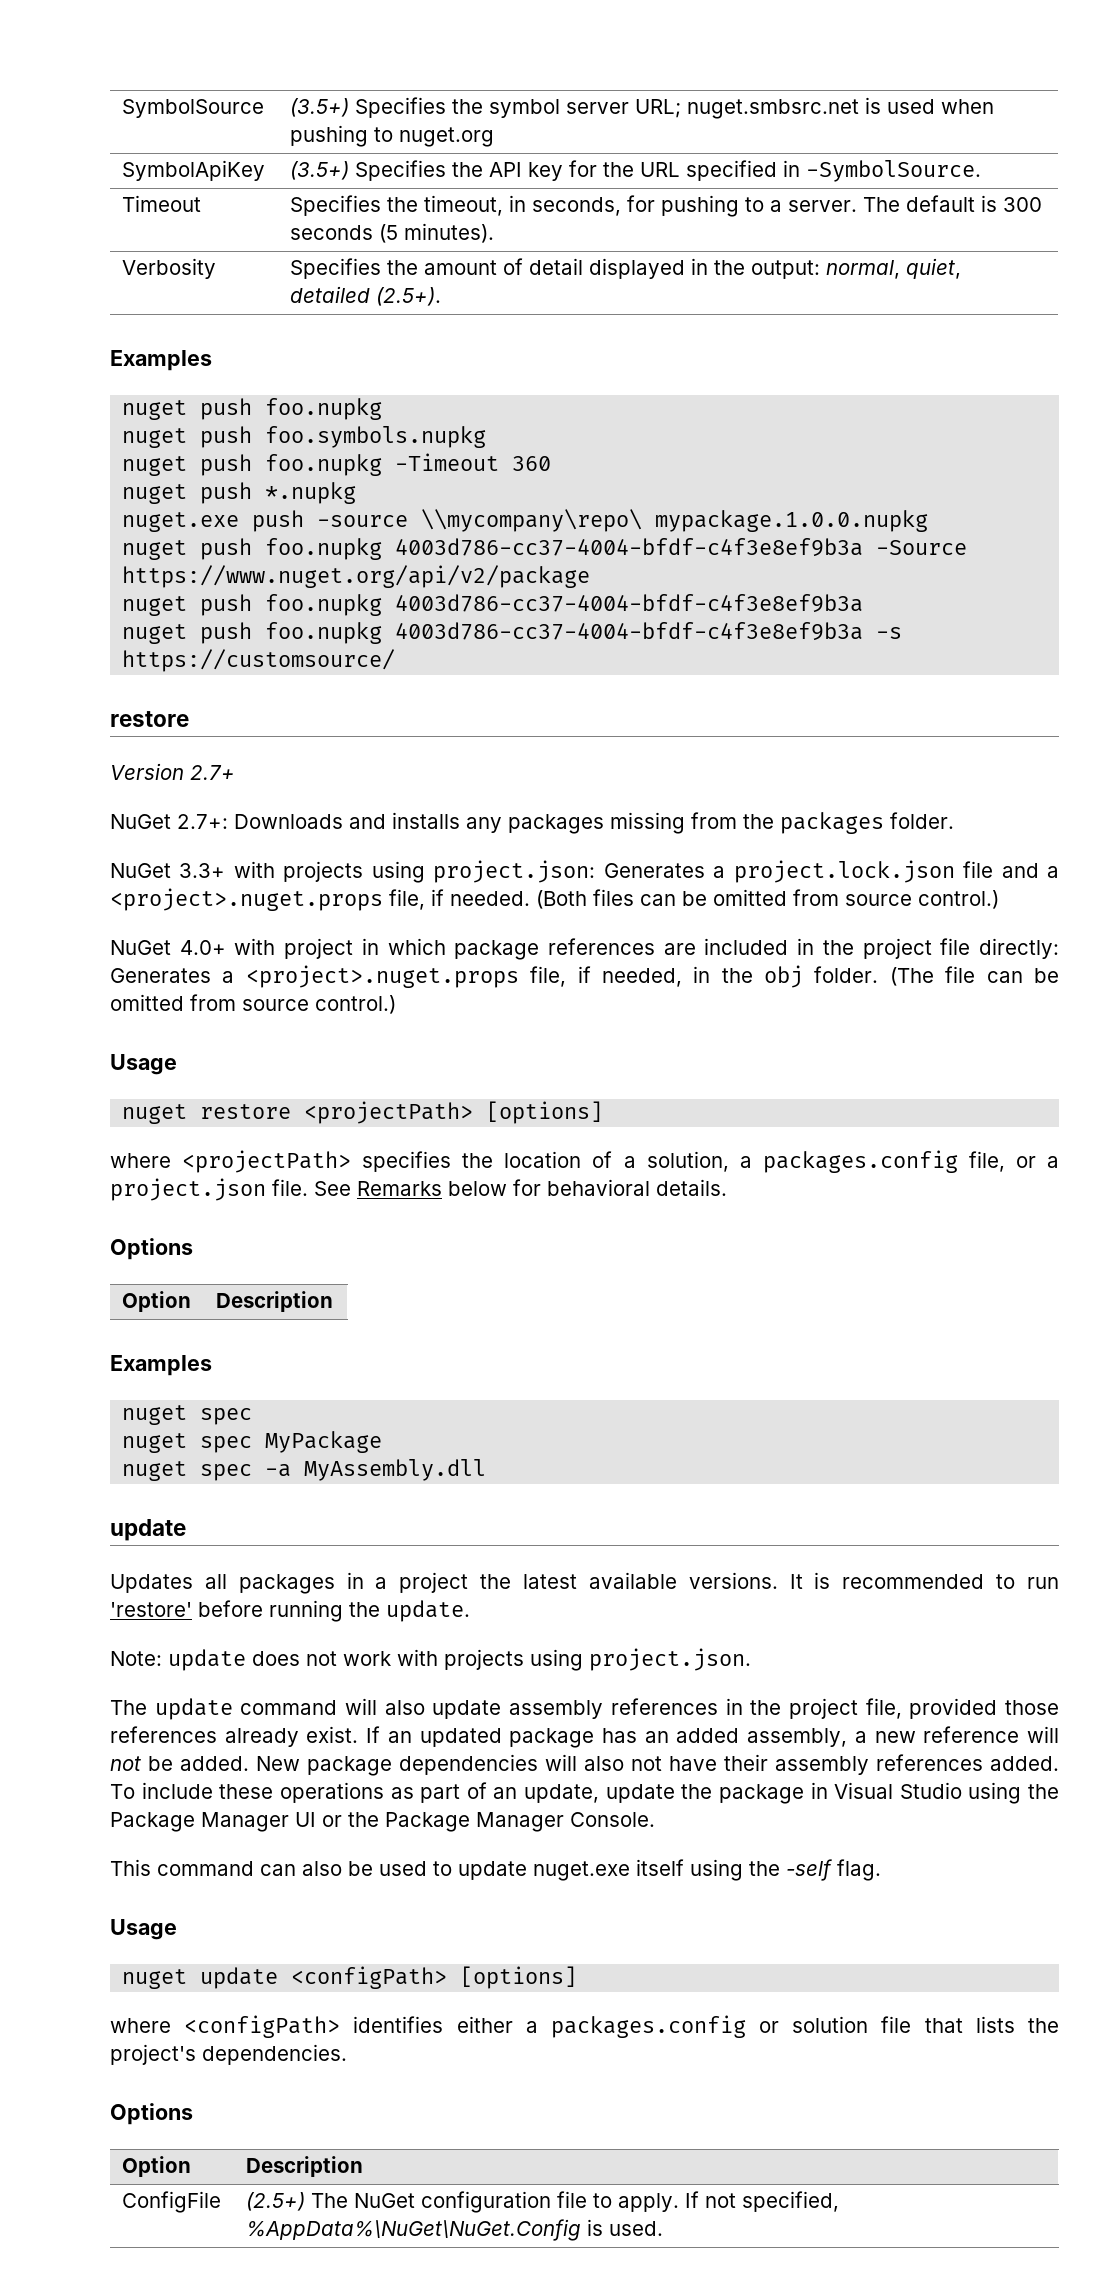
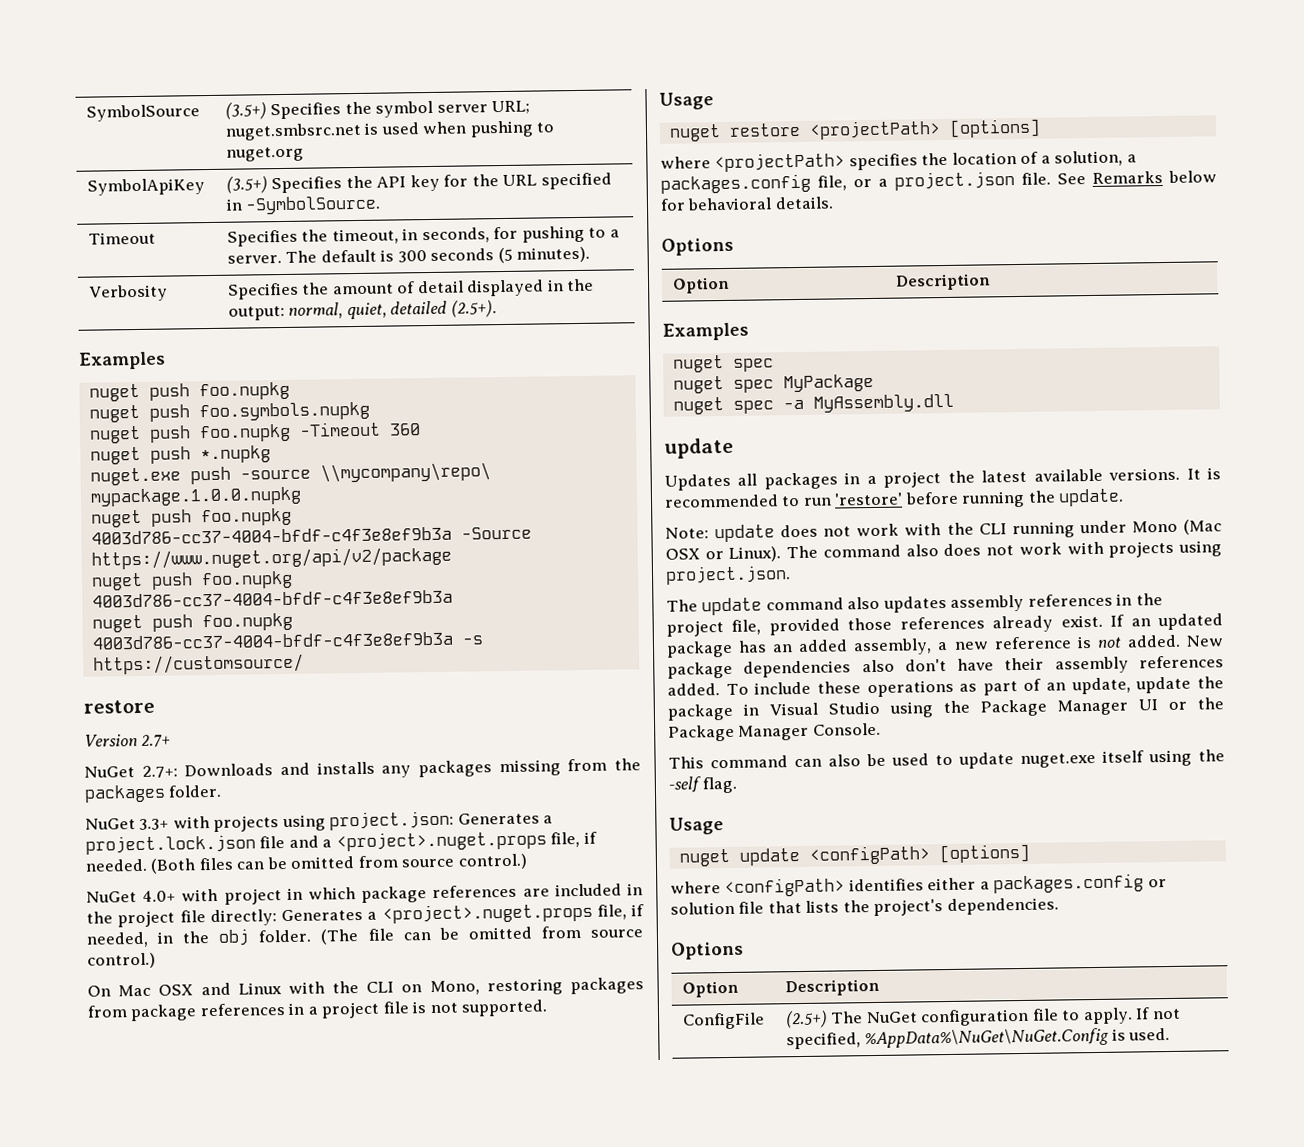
(396, 1004) none -> [87,977,644,997] [87,999,549,1022] // On Mac OSX and Linux with the CLI on Mono, restoring packages from package references in a project file is not supported.
(438, 1657) none -> [946,519,1222,539] [665,541,1104,562] the CLI running under Mono (Mac OSX or Linux). The command also does not work with
[345,1698,502,1719] will also update -> [847,595,947,613] also updates
[1026,1726,1059,1743] [110,1756,173,1771] will not be -> [1076,636,1122,649] is not
[545,1754,662,1771] will also not -> [861,659,947,673] also don't

